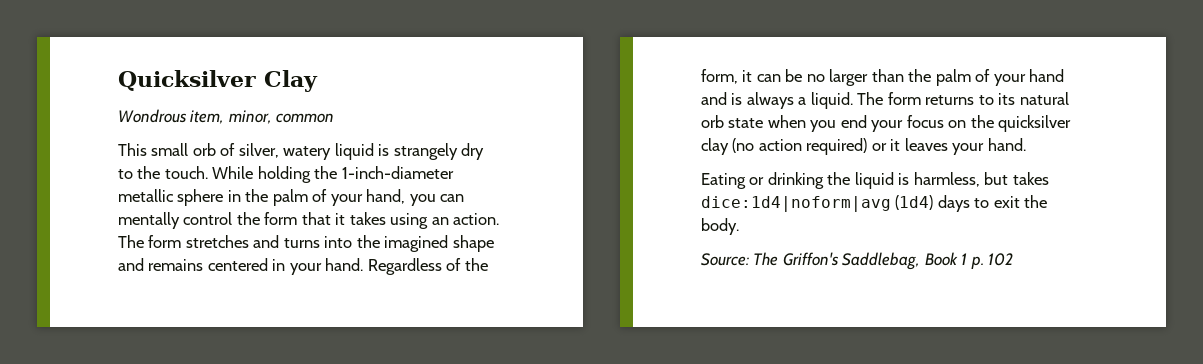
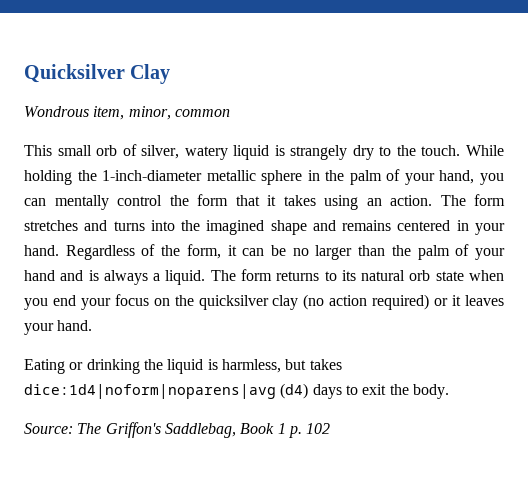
[701,195,934,212] dice:1d4|noform|avg (1d4) -> [24,383,309,399] dice:1d4|noform|noparens|avg (d4)

